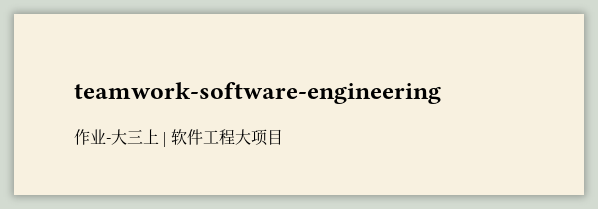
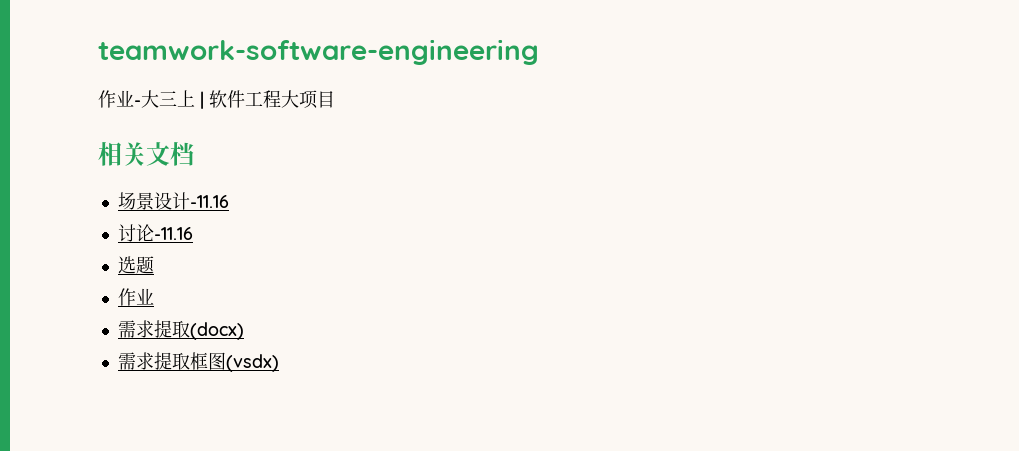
(283, 137) none -> [98,142,194,166] [117,192,229,210] [117,224,193,242] [117,256,154,274] [117,288,154,306] [117,320,244,340] [117,352,279,372] // 相关文档 // 场景设计-11.16 // 讨论-11.16 // 选题 // 作业 // 需求提取(docx) // 需求提取框图(vsdx)

